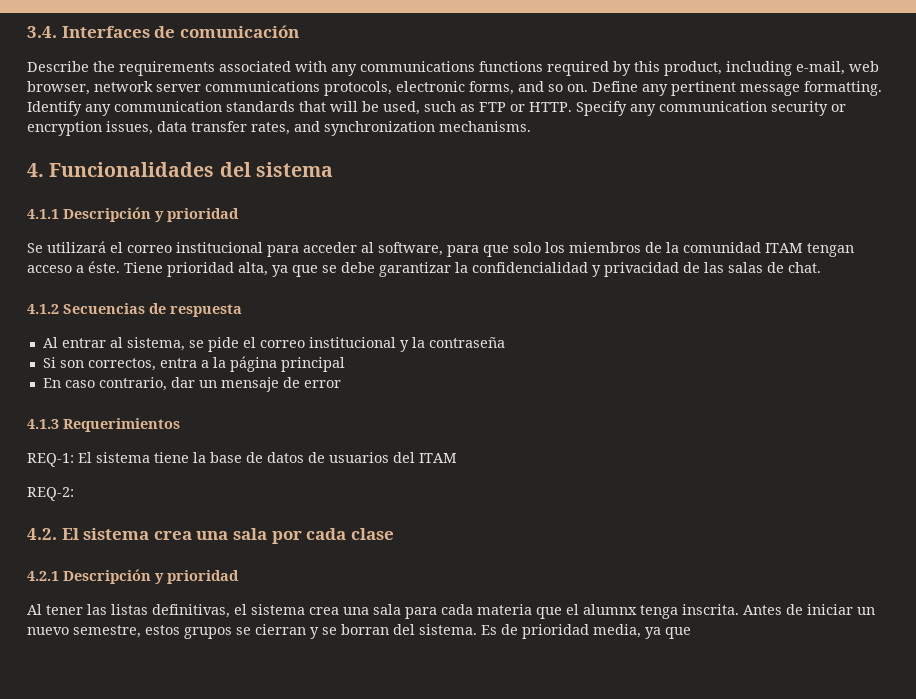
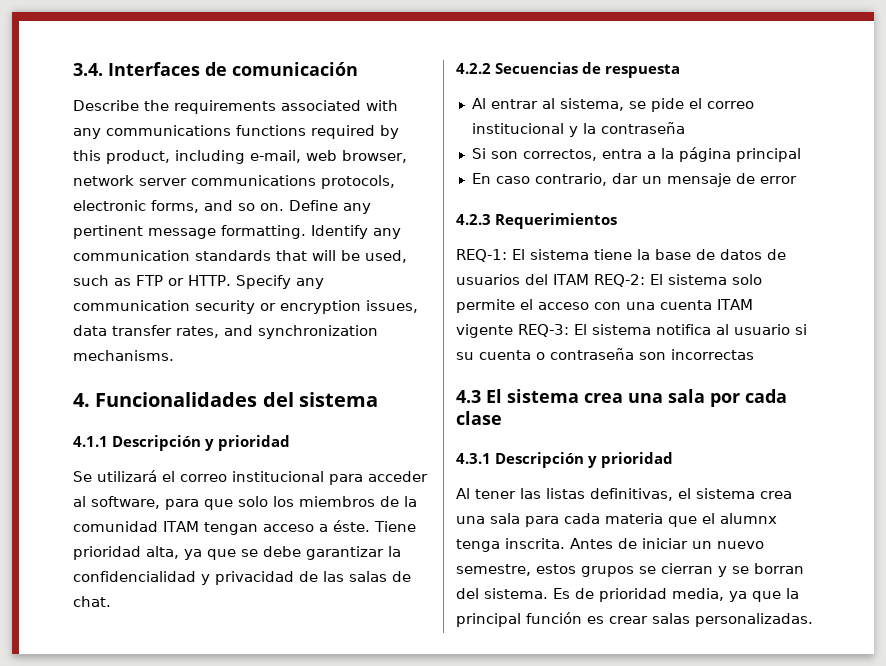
[27,304,59,314] 4.1.2 -> [456,63,491,74] 4.2.2
[27,419,59,429] 4.1.3 -> [456,214,491,225] 4.2.3
[27,487,74,501] [27,528,57,540] // REQ-2: // 4.2. -> [593,274,762,287] [456,299,753,313] [456,324,807,338] [456,348,754,360] [456,390,481,403] REQ-2: El sistema solo permite el acceso con una cuenta ITAM vigente REQ-3: El sistema notifica al usuario si su cuenta o contraseña son incorrectas // 4.3
[27,571,59,581] 4.2.1 -> [456,453,491,464] 4.3.1
(691, 633) none -> [786,588,799,599] [456,612,813,627] la principal función es crear salas personalizadas.

